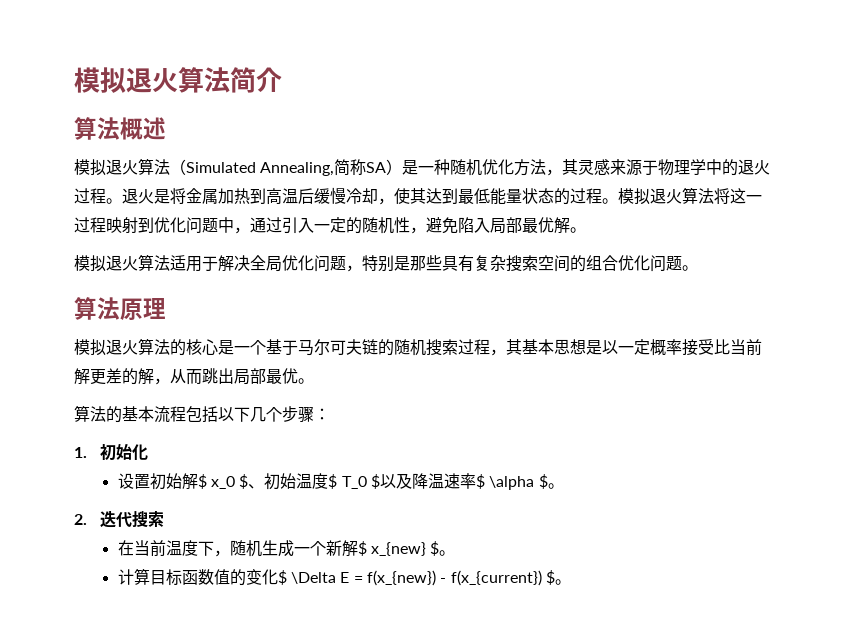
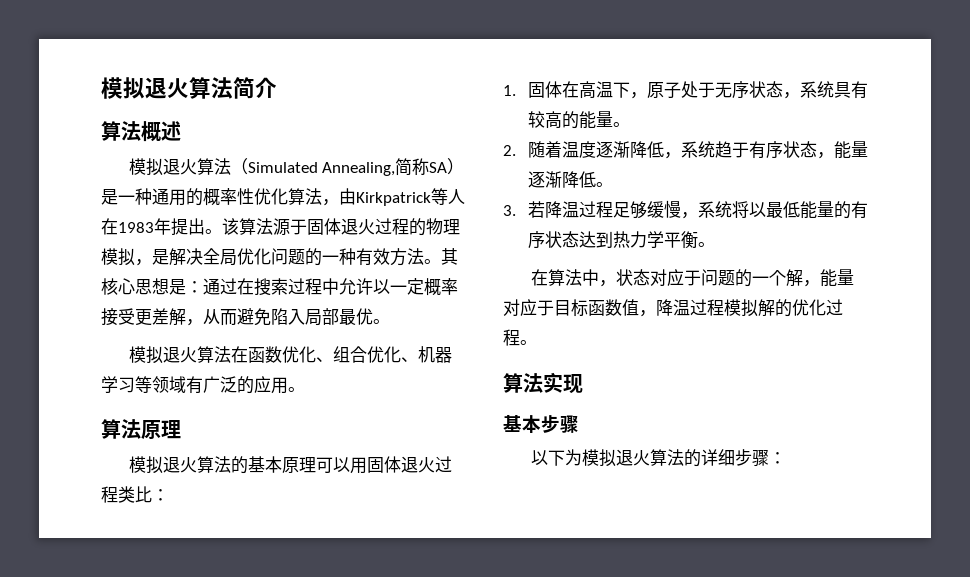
[450,159,771,176] [74,187,762,205] [74,217,426,234] 随机优化方法，其灵感来源于物理学中的退火过程。退火是将金属加热到高温后缓慢冷却，使其达到最低能量状态的过程。模拟退火算法将这一过程映射到优化问题中，通过引入一定的随机性， -> [152,188,465,206] [101,218,460,236] [101,248,458,266] [101,278,458,296] [101,308,237,326] 通用的概率性优化算法，由Kirkpatrick等人在1983年提出。该算法源于固体退火过程的物理模拟，是解决全局优化问题的一种有效方法。其核心思想是：通过在搜索过程中允许以一定概率接受更差解，从而
[554,217,570,234] 解 -> (373, 316) none
[170,255,682,272] 适用于解决全局优化问题，特别是那些具有复杂搜索空间的组合优化问题 -> [230,346,452,363] [101,376,288,394] 在函数优化、组合优化、机器学习等领域有广泛的应用
[186,339,762,356] [74,368,314,385] [74,405,330,423] [74,444,149,461] [117,473,564,490] [74,511,165,528] [117,540,456,557] [117,568,571,586] 核心是一个基于马尔可夫链的随机搜索过程，其基本思想是以一定概率接受比当前解更差的解，从而跳出局部最优。 // 算法的基本流程包括以下几个步骤： // 1.初始化 // 设置初始解$ x_0 $、初始温度$ T_0 $以及降温速率$ \alpha $。 // 2.迭代搜索 // 在当前温度下，随机生成一个新解$ x_{new} $。 // 计算目标函数值的变化$ \Delta E = f(x_{new}) - f(x_{current}) $。 -> [247,456,452,474] [101,486,169,503] [503,81,869,99] [528,111,631,129] [503,141,869,159] [528,171,614,188] [503,200,869,219] [528,231,716,249] [530,269,854,287] [503,299,843,317] [503,329,537,346] [503,372,583,394] [503,414,579,433] [530,449,786,467] 基本原理可以用固体退火过程类比： // 1.固体在高温下，原子处于无序状态，系统具有较高的能量。 // 2.随着温度逐渐降低，系统趋于有序状态，能量逐渐降低。 // 3.若降温过程足够缓慢，系统将以最低能量的有序状态达到热力学平衡。 // 在算法中，状态对应于问题的一个解，能量对应于目标函数值，降温过程模拟解的优化过程。 // 算法实现 // 基本步骤 // 以下为模拟退火算法的详细步骤：

